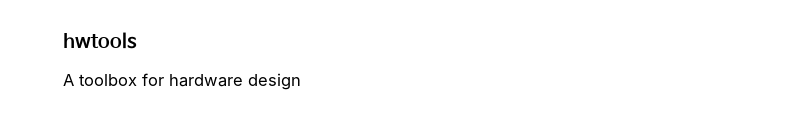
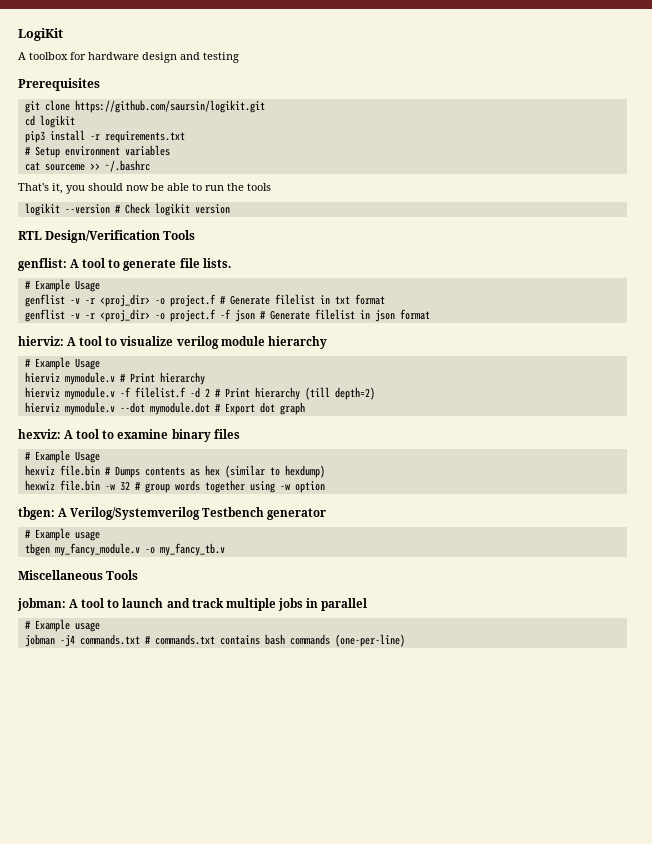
[63,32,137,49] hwtools -> [18,28,63,41] LogiKit
(301, 81) none -> [180,52,239,63] [18,78,100,91] [24,100,265,113] [24,115,75,128] [24,130,185,143] [24,145,170,158] [24,160,150,172] [18,183,271,194] [24,203,230,216] [18,230,196,243] [18,258,231,271] [24,279,100,292] [24,294,385,307] [24,309,430,322] [18,336,327,349] [24,357,100,370] [24,372,205,385] [24,387,375,400] [24,402,305,415] [18,429,240,442] [24,450,100,463] [24,465,325,478] [24,480,325,493] [18,507,327,520] [24,528,100,541] [24,543,225,556] [18,570,139,580] [17,598,368,611] [24,619,100,632] [24,634,405,647] and testing // Prerequisites // git clone https://github.com/saursin/logikit.git // cd logikit // pip3 install -r requirements.txt // # Setup environment variables // cat sourceme >> ~/.bashrc // That's it, you should now be able to run the tools // logikit --version # Check logikit version // RTL Design/Verification Tools // genflist: A tool to generate file lists. // # Example Usage // genflist -v -r <proj_dir> -o project.f # Generate filelist in txt format // genflist -v -r <proj_dir> -o project.f -f json # Generate filelist in json format // hierviz: A tool to visualize verilog module hierarchy // # Example Usage // hierviz mymodule.v # Print hierarchy // hierviz mymodule.v -f filelist.f -d 2 # Print hierarchy (till depth=2) // hierviz mymodule.v --dot mymodule.dot # Export dot graph // hexviz: A tool to examine binary files // # Example Usage // hexviz file.bin # Dumps contents as hex (similar to hexdump) // hexwiz file.bin -w 32 # group words together using -w option // tbgen: A Verilog/Systemverilog Testbench generator // # Example usage // tbgen my_fancy_module.v -o my_fancy_tb.v // Miscellaneous Tools // jobman: A tool to launch and track multiple jobs in parallel // # Example usage // jobman -j4 commands.txt # commands.txt contains bash commands (one-per-line)

